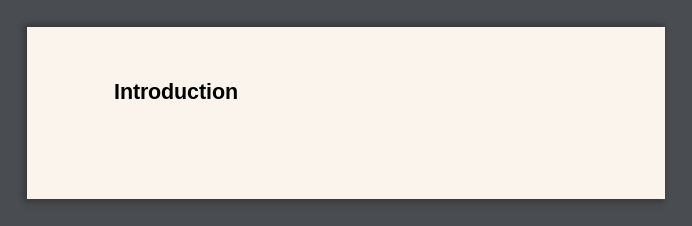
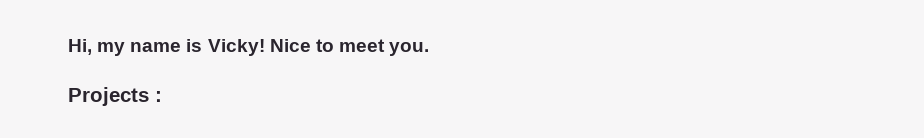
[114,83,238,99] Introduction -> [68,39,430,56] [68,87,162,106] Hi, my name is Vicky! Nice to meet you. // Projects :

